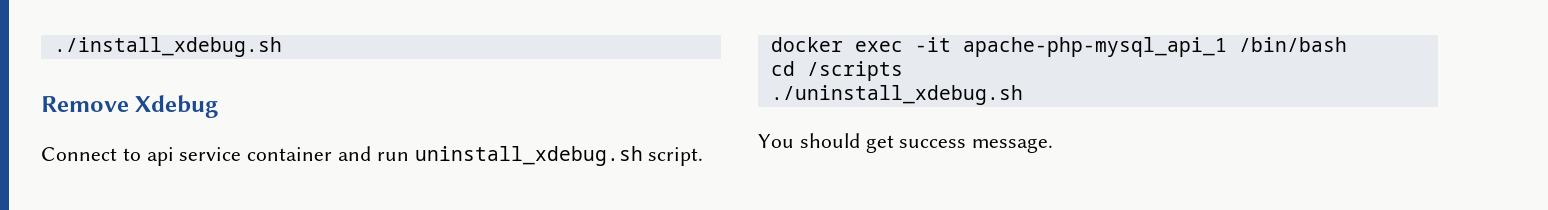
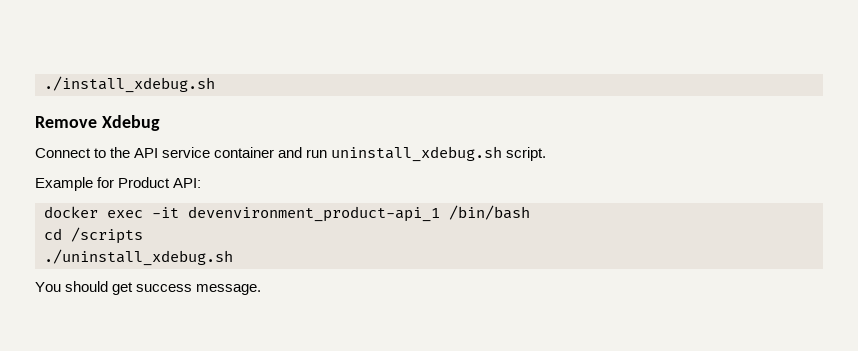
[146,147,174,166] api -> [110,147,159,158] the API
(704, 156) none -> [35,177,202,191] // Example for Product API:
[962,37,1227,57] apache-php-mysql_api_1 -> [188,206,440,222] devenvironment_product-api_1

